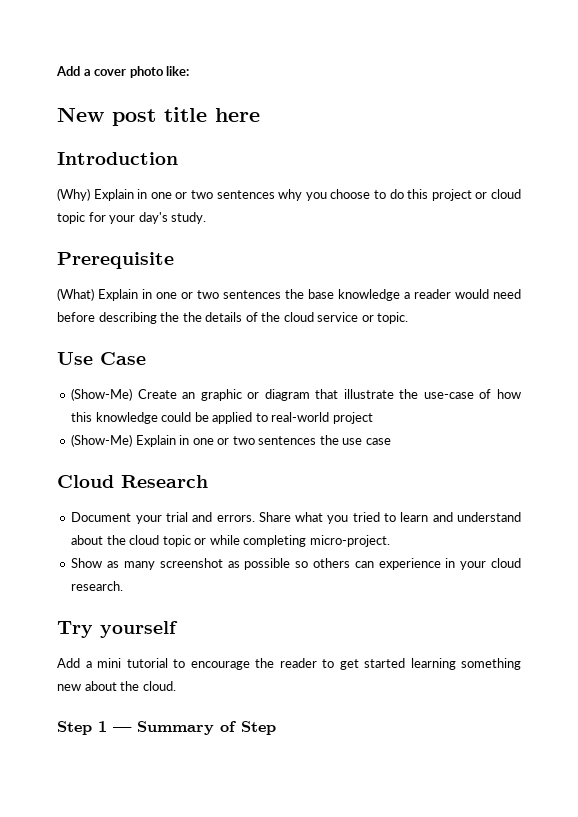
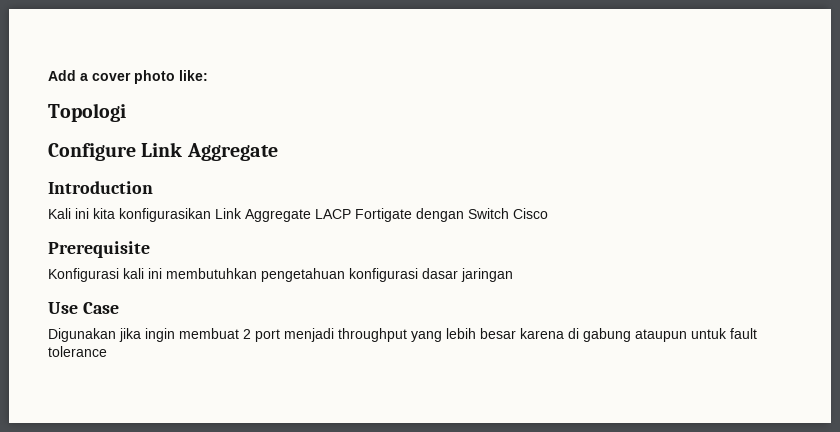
[57,107,260,126] [57,152,178,165] [57,188,522,201] [57,212,207,224] [57,252,174,269] [57,288,521,301] [57,312,409,324] [57,352,146,365] [71,388,521,401] [71,412,373,424] [71,434,391,447] [57,475,208,488] [71,512,521,524] [71,535,390,547] [71,558,521,570] [71,581,124,591] [57,621,178,638] [57,658,521,670] [57,681,176,691] [57,721,276,735] New post title here // Introduction // (Why) Explain in one or two sentences why you choose to do this project or cloud topic for your day's study. // Prerequisite // (What) Explain in one or two sentences the base knowledge a reader would need before describing the the details of the cloud service or topic. // Use Case // (Show-Me) Create an graphic or diagram that illustrate the use-case of how this knowledge could be applied to real-world project // (Show-Me) Explain in one or two sentences the use case // Cloud Research // Document your trial and errors. Share what you tried to learn and understand about the cloud topic or while completing micro-project. // Show as many screenshot as possible so others can experience in your cloud research. // Try yourself // Add a mini tutorial to encourage the reader to get started learning something new about the cloud. // Step 1 — Summary of Step -> [48,103,126,122] [48,142,278,161] [48,181,153,194] [48,208,548,222] [48,241,150,258] [48,268,513,282] [48,302,119,314] [48,328,757,342] [48,346,107,357] Topologi // Configure Link Aggregate // Introduction // Kali ini kita konfigurasikan Link Aggregate LACP Fortigate dengan Switch Cisco // Prerequisite // Konfigurasi kali ini membutuhkan pengetahuan konfigurasi dasar jaringan // Use Case // Digunakan jika ingin membuat 2 port menjadi throughput yang lebih besar karena di gabung ataupun untuk fault tolerance

